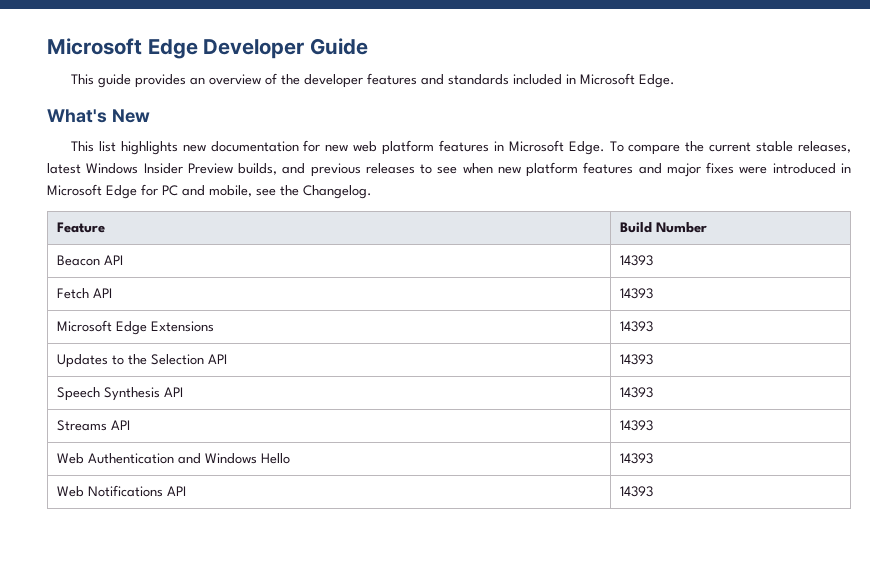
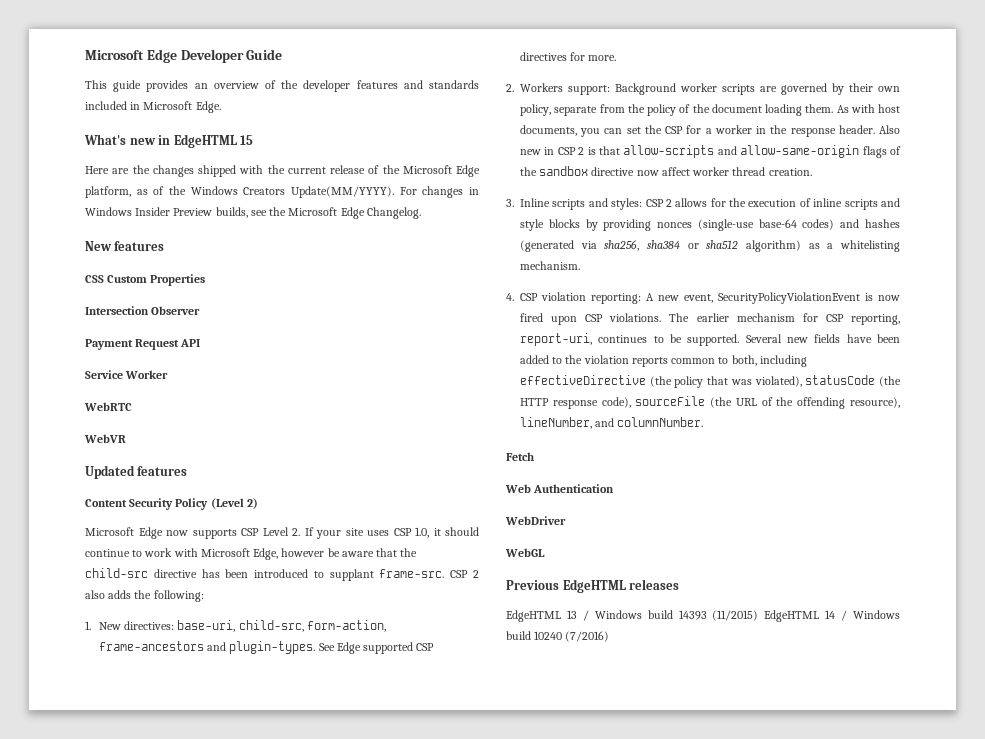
[111,109,150,123] [71,140,852,155] [47,162,852,177] [47,184,372,199] [57,222,106,233] [620,222,708,233] [57,255,124,266] [620,255,654,266] [57,288,113,299] [620,288,654,299] [57,320,215,335] [620,321,654,332] [57,354,228,368] [620,354,654,365] [57,387,184,401] [620,387,654,398] [57,420,131,431] [620,420,654,431] [57,453,291,464] [620,453,654,464] [57,485,187,497] [620,486,654,497] New // This list highlights new documentation for new web platform features in Microsoft Edge. To compare the current stable releases, latest Windows Insider Preview builds, and previous releases to see when new platform features and major fixes were introduced in Microsoft Edge for PC and mobile, see the Changelog. // Feature | Build Number // Beacon API | 14393 // Fetch API | 14393 // Microsoft Edge Extensions | 14393 // Updates to the Selection API | 14393 // Speech Synthesis API | 14393 // Streams API | 14393 // Web Authentication and Windows Hello | 14393 // Web Notifications API | 14393 -> [129,134,254,148] [85,165,480,177] [85,186,480,198] [85,207,421,219] [85,241,165,251] [85,274,206,286] [85,306,201,315] [85,339,201,350] [85,370,169,379] [84,402,132,411] [84,434,126,443] [85,465,188,479] [85,498,258,510] [85,527,479,539] [85,548,418,560] [85,568,479,581] [85,590,204,602] [85,620,386,632] [98,641,435,654] [519,52,617,61] [506,83,900,95] [520,104,900,116] [520,125,900,137] [520,145,901,158] [520,166,812,176] [506,198,900,210] [520,219,900,231] [520,240,900,252] [520,261,580,270] [506,292,900,304] [520,313,900,325] [520,333,900,346] [520,355,807,367] [520,375,901,388] [520,396,900,409] [520,417,704,429] [506,452,534,461] [505,484,615,493] [505,516,566,525] [505,548,545,557] [506,579,680,593] [506,610,900,622] [506,631,610,642] new in EdgeHTML 15 // Here are the changes shipped with the current release of the Microsoft Edge platform, as of the Windows Creators Update(MM/YYYY). For changes in Windows Insider Preview builds, see the Microsoft Edge Changelog. // New features // CSS Custom Properties // Intersection Observer // Payment Request API // Service Worker // WebRTC // WebVR // Updated features // Content Security Policy (Level 2) // Microsoft Edge now supports CSP Level 2. If your site uses CSP 1.0, it should continue to work with Microsoft Edge, however be aware that the child-src directive has been introduced to supplant frame-src. CSP 2 also adds the following: // 1. New directives: base-uri, child-src, form-action, frame-ancestors and plugin-types. See Edge supported CSP directives for more. // 2. Workers support: Background worker scripts are governed by their own policy, separate from the policy of the document loading them. As with host documents, you can set the CSP for a worker in the response header. Also new in CSP 2 is that allow-scripts and allow-same-origin flags of the sandbox directive now affect worker thread creation. // 3. Inline scripts and styles: CSP 2 allows for the execution of inline scripts and style blocks by providing nonces (single-use base-64 codes) and hashes (generated via sha256, sha384 or sha512 algorithm) as a whitelisting mechanism. // 4. CSP violation reporting: A new event, SecurityPolicyViolationEvent is now fired upon CSP violations. The earlier mechanism for CSP reporting, report-uri, continues to be supported. Several new fields have been added to the violation reports common to both, including effectiveDirective (the policy that was violated), statusCode (the HTTP response code), sourceFile (the URL of the offending resource), lineNumber, and columnNumber. // Fetch // Web Authentication // WebDriver // WebGL // Previous EdgeHTML releases // EdgeHTML 13 / Windows build 14393 (11/2015) EdgeHTML 14 / Windows build 10240 (7/2016)

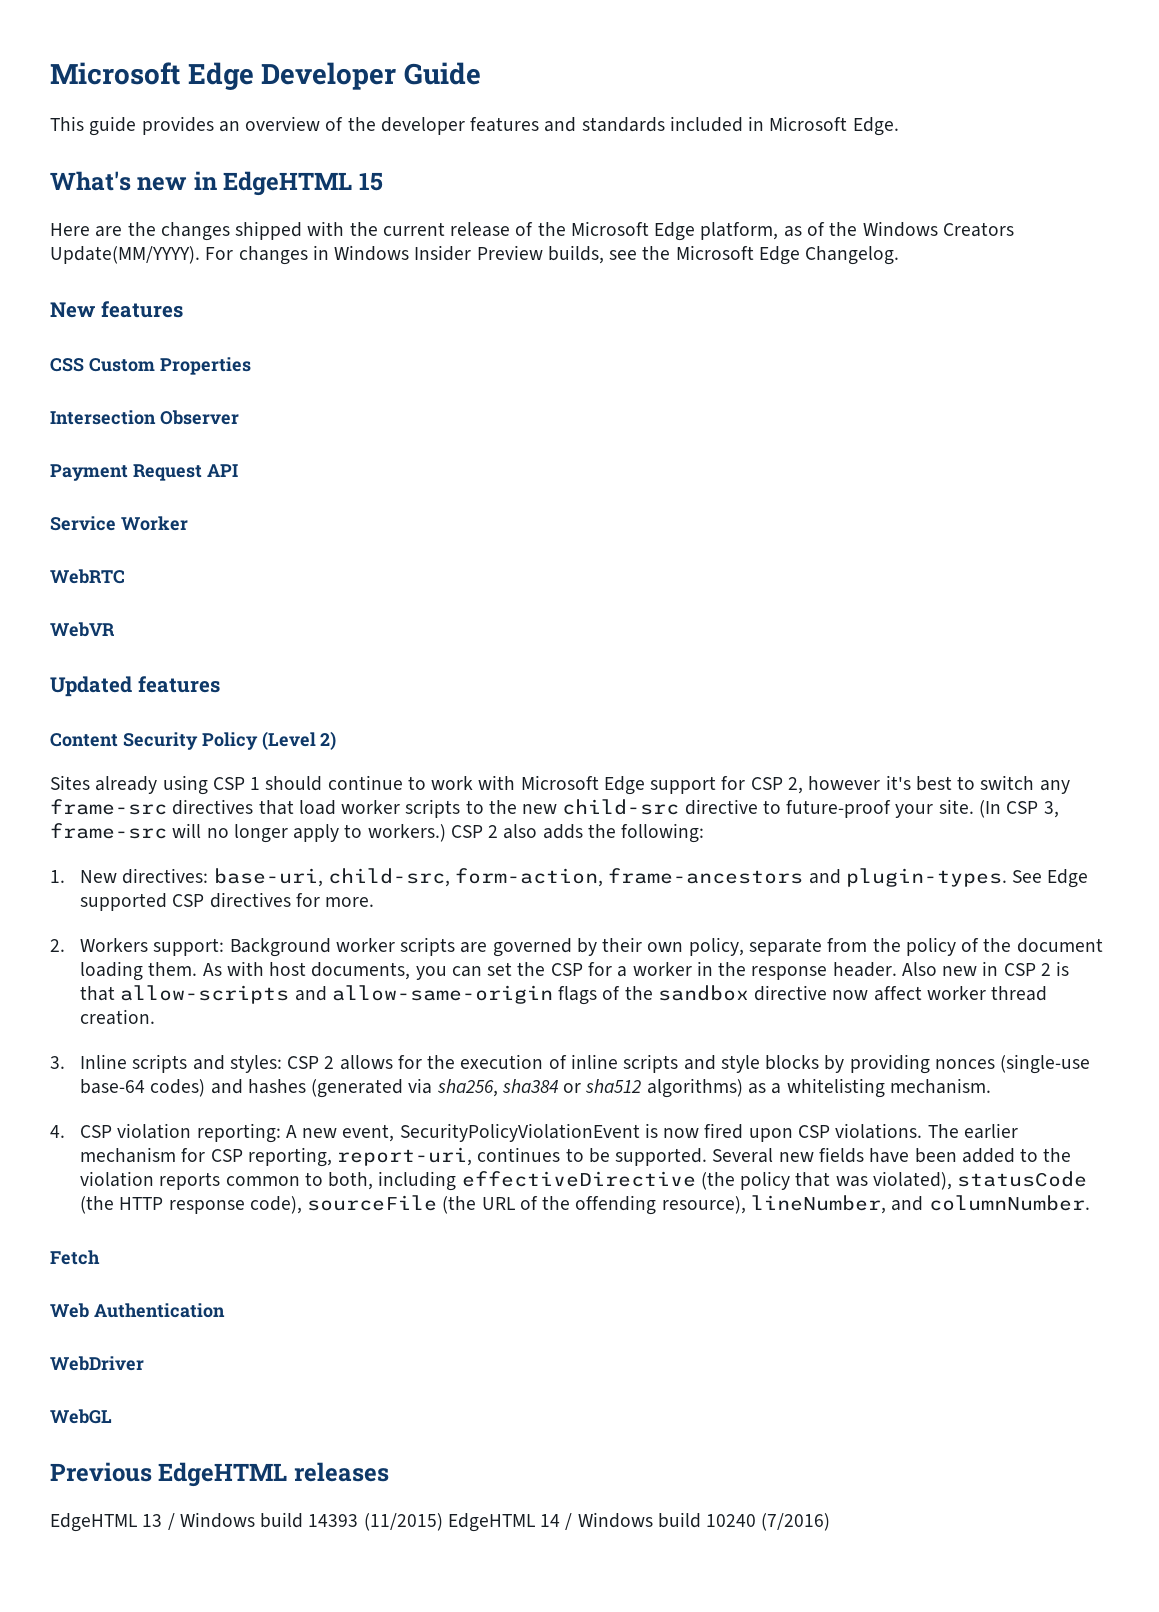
[85,527,441,539] Microsoft Edge now supports CSP Level 2. If your site uses CSP 1.0, it -> [50,775,261,795] Sites already using CSP 1
[253,548,418,560] [85,568,445,581] Edge, however be aware that the child-src directive has been introduced to supplant frame-src. -> [603,775,1070,795] [50,799,1059,818] [50,823,446,843] Edge support for CSP 2, however it's best to switch any frame-src directives that load worker scripts to the new child-src directive to future-proof your site. (In CSP 3, frame-src will no longer apply to workers.)
[746,240,801,252] algorithm) -> [646,1078,743,1098] algorithms)

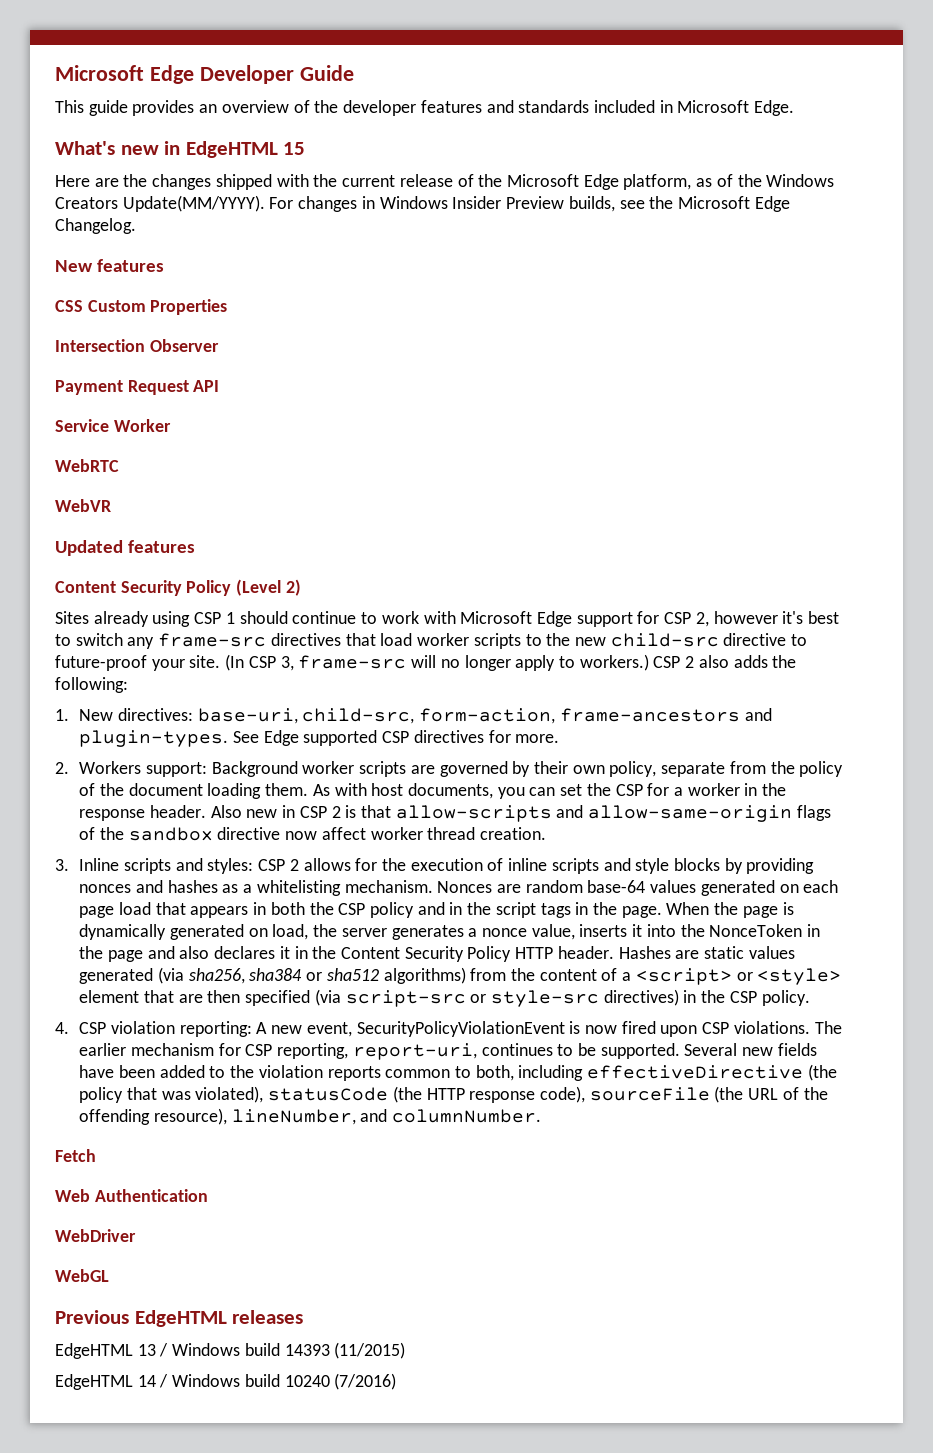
[1000,1054,1091,1074] [80,1078,433,1098] (single-use base-64 codes) and hashes (generated via -> [135,880,839,896] [79,902,794,918] [79,924,821,940] [79,946,795,962] [79,967,184,984] and hashes as a whitelisting mechanism. Nonces are random base-64 values generated on each page load that appears in both the CSP policy and in the script tags in the page. When the page is dynamically generated on load, the server generates a nonce value, inserts it into the NonceToken in the page and also declares it in the Content Security Policy HTTP header. Hashes are static values generated (via
[747,1078,991,1098] as a whitelisting mechanism. -> [470,968,842,985] [79,989,810,1007] from the content of a <script> or <style> element that are then specified (via script-src or style-src directives) in the CSP policy.
(443, 1522) none -> (406, 1350) //

